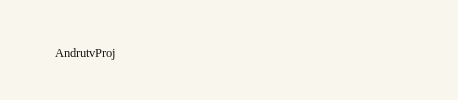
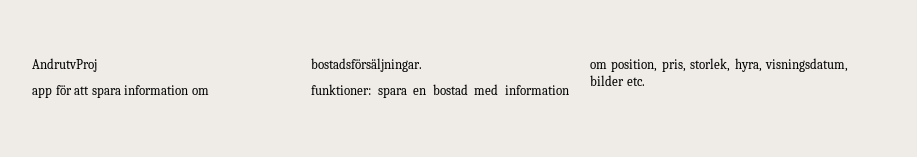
(115, 54) none -> [32,85,209,98] [311,58,422,72] [311,84,569,98] [590,58,848,72] [590,75,645,86] // app för att spara information om bostadsförsäljningar. // funktioner: spara en bostad med information om position, pris, storlek, hyra, visningsdatum, bilder etc.

